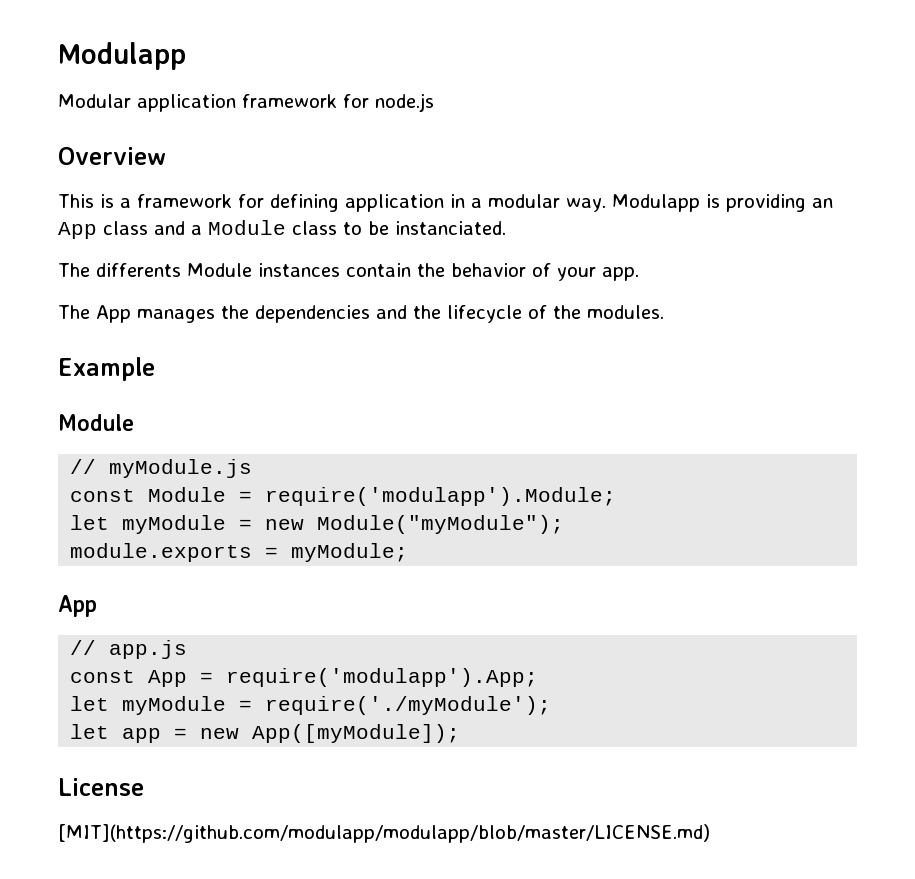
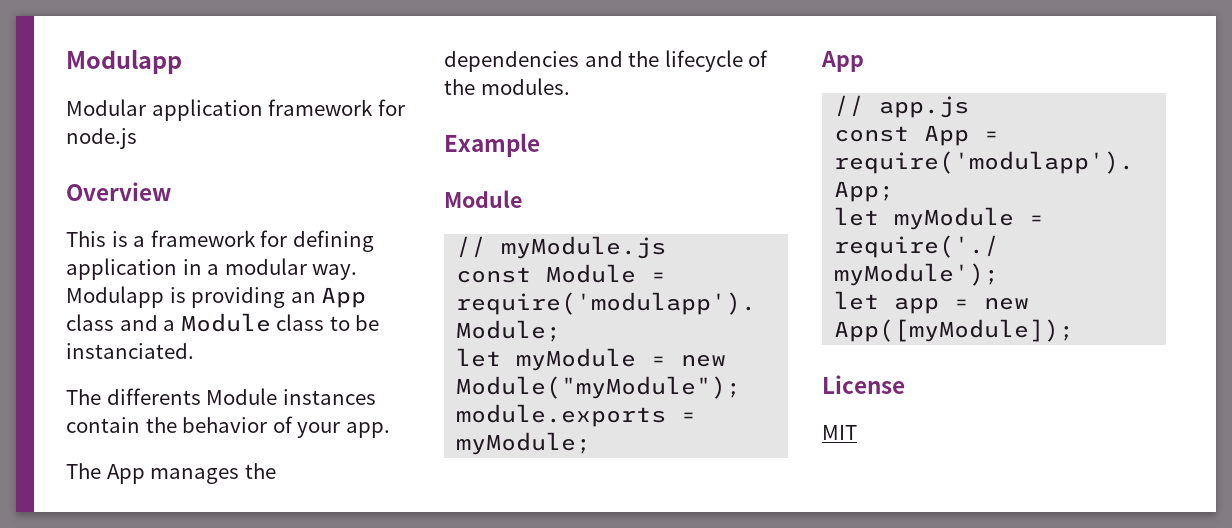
[58,824,710,843] [MIT](https://github.com/modulapp/modulapp/blob/master/LICENSE.md) -> [822,425,857,440] MIT

